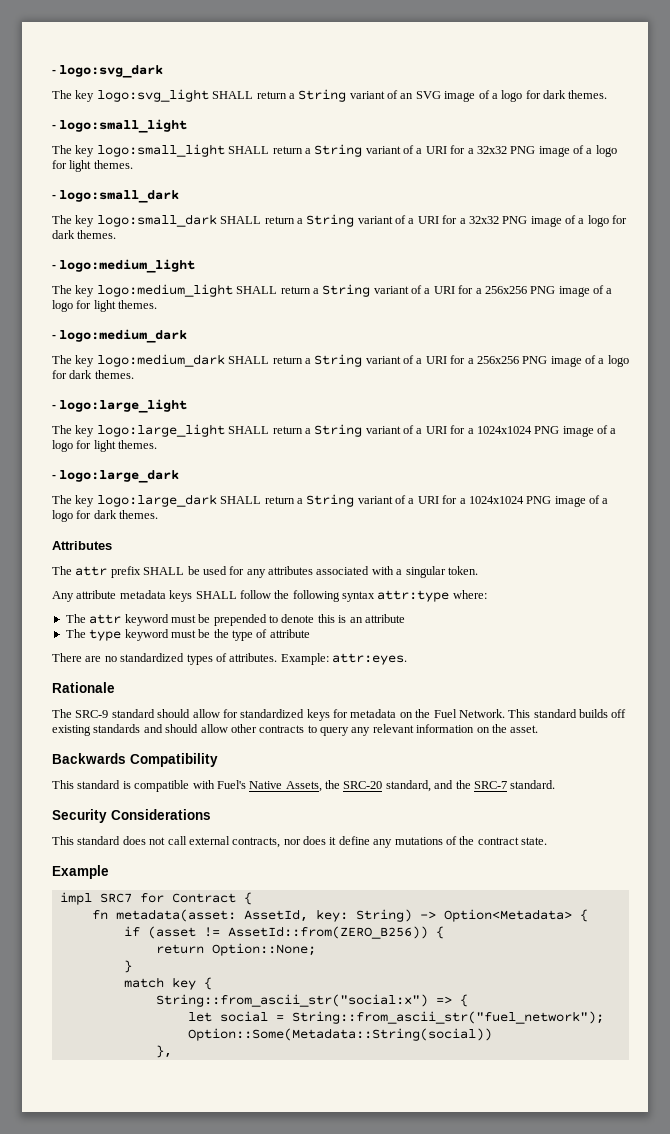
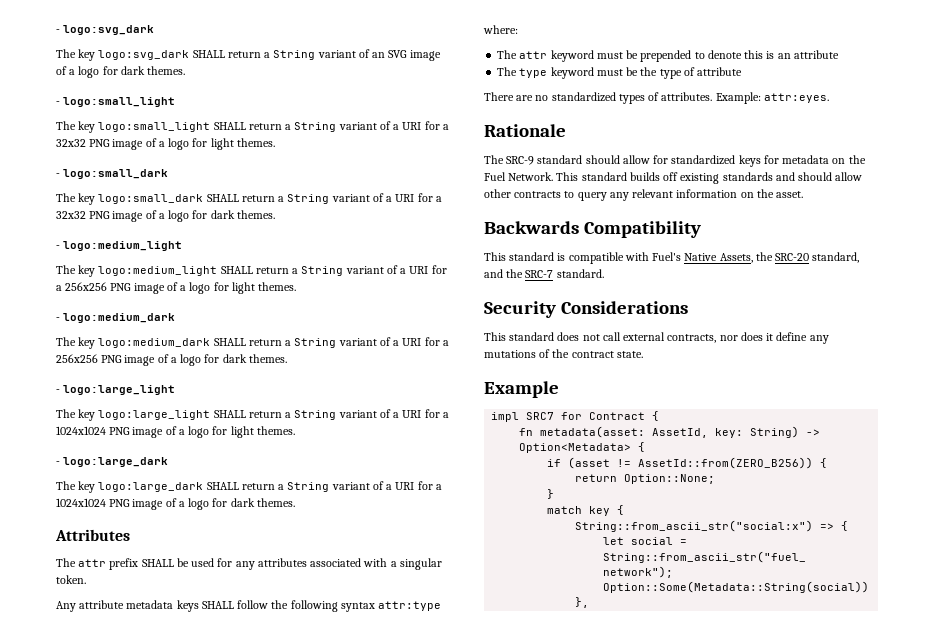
[96,89,209,102] logo:svg_light -> [98,50,190,60] logo:svg_dark

